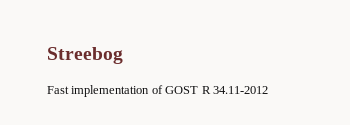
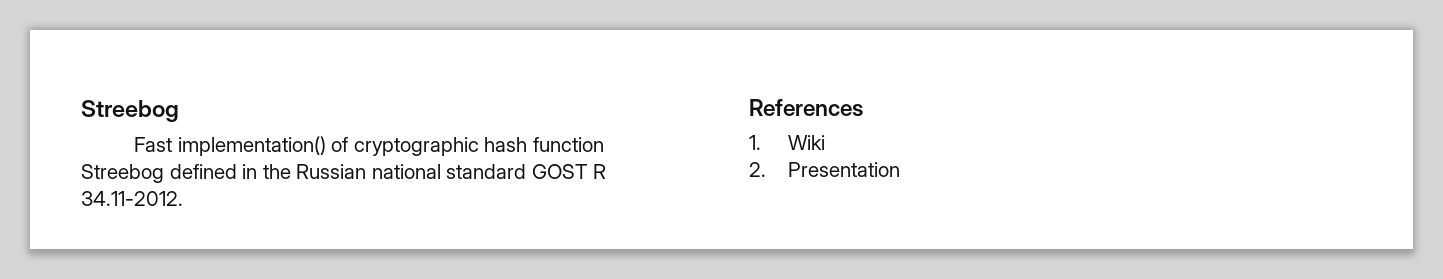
[71,85,268,97] implementation of GOST R 34.11-2012 -> [177,136,604,156] [81,164,607,183] [81,191,183,206] [749,99,863,117] [749,135,825,150] [749,162,900,177] implementation() of cryptographic hash function Streebog defined in the Russian national standard GOST R 34.11-2012. // References // 1. Wiki // 2. Presentation

